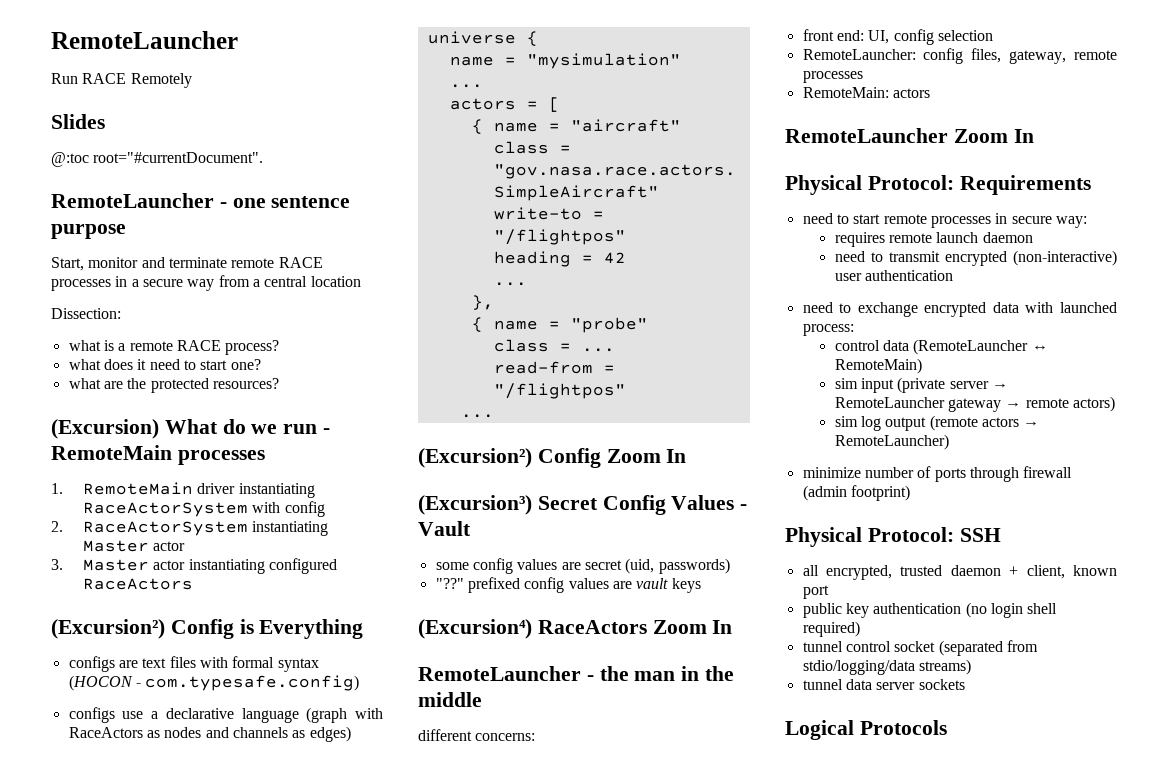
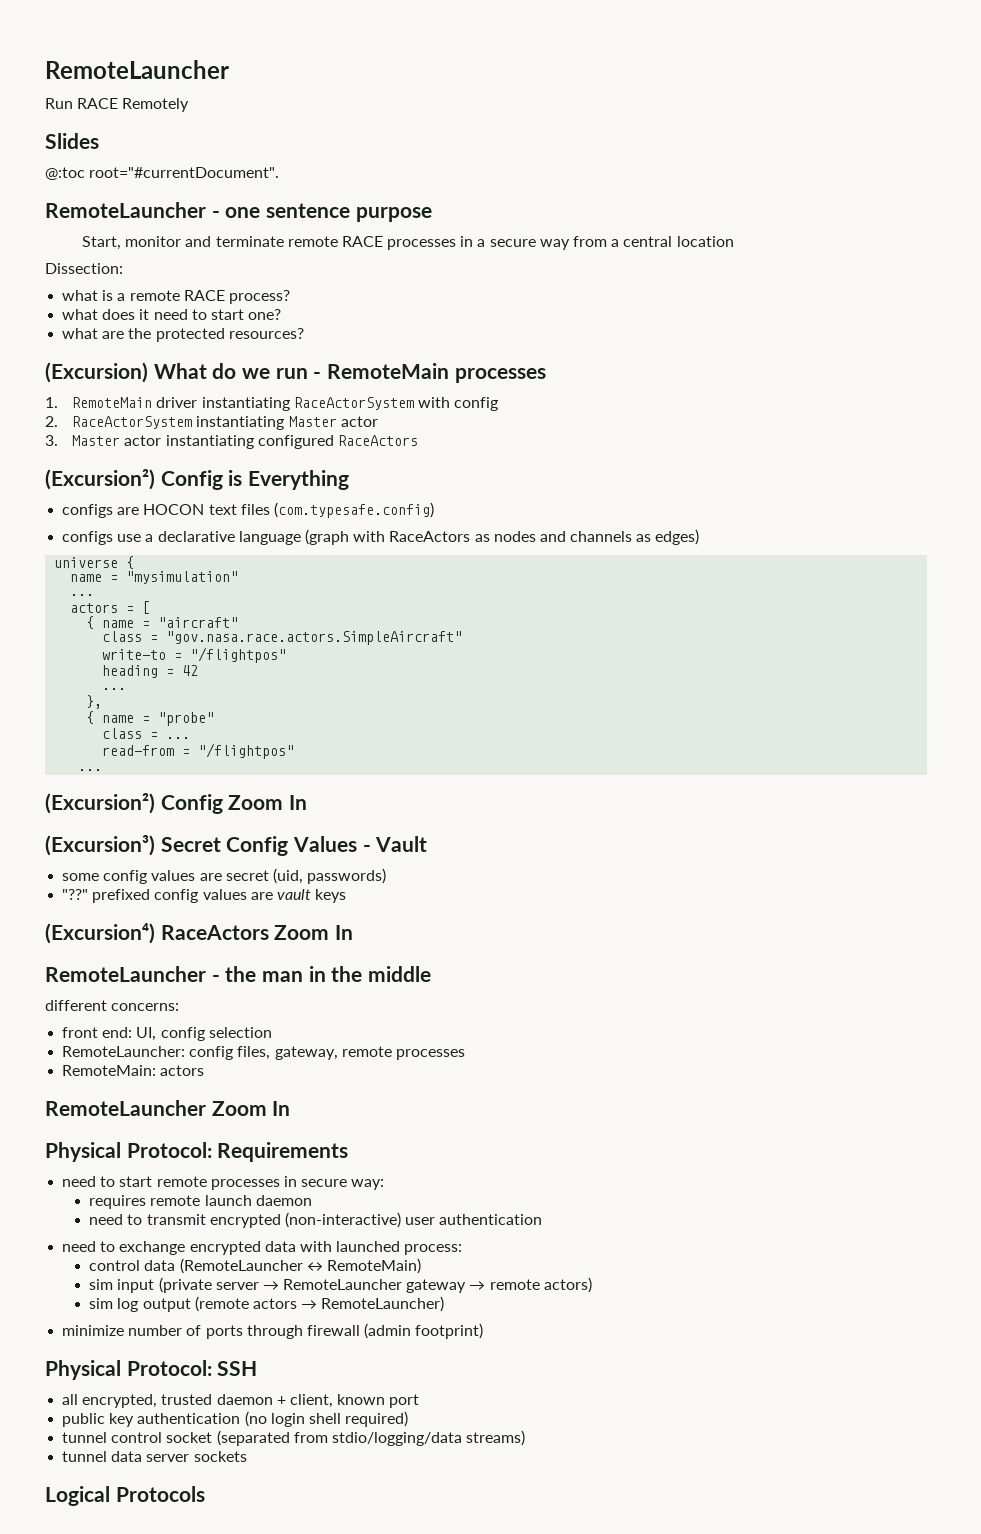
(138, 664) none -> [143,504,205,515] HOCON
[199,656,319,672] [68,675,360,691] with formal syntax (HOCON - com.typesafe.config) -> [273,502,434,518] (com.typesafe.config)

